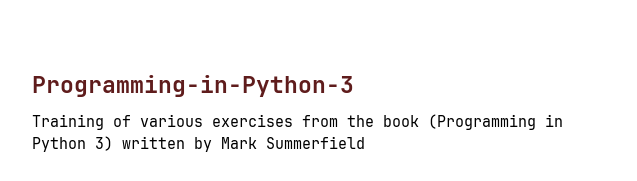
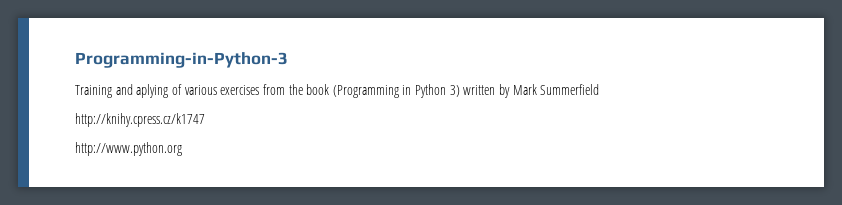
(104, 122) none -> [115,84,169,98] and aplying
(365, 142) none -> [75,113,205,127] [75,142,182,156] // http://knihy.cpress.cz/k1747 // http://www.python.org

